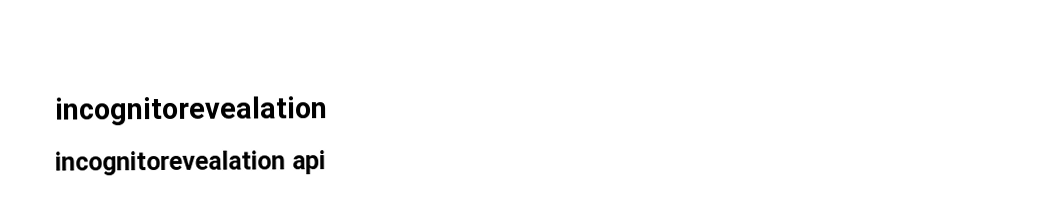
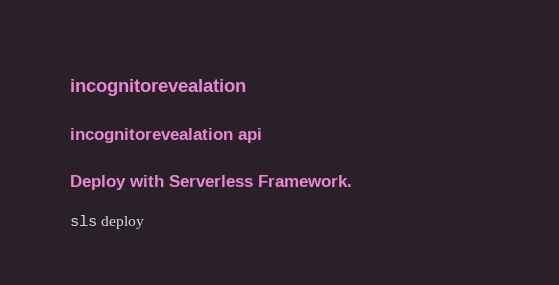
(326, 162) none -> [70,175,352,190] [70,215,145,229] // Deploy with Serverless Framework. // sls deploy

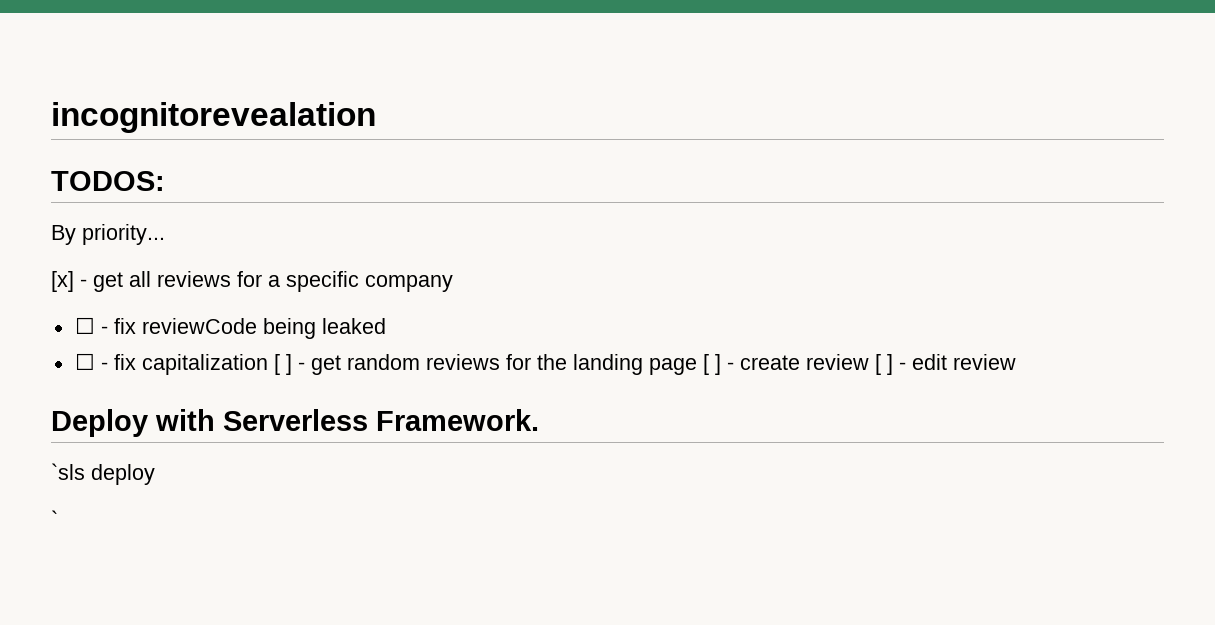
[70,128,262,143] incognitorevealation api -> [51,171,165,191] [51,224,165,245] [51,271,453,292] [74,317,386,339] [74,353,1016,375] TODOS: // By priority... // [x] - get all reviews for a specific company // ☐ - fix reviewCode being leaked // ☐ - fix capitalization [ ] - get random reviews for the landing page [ ] - create review [ ] - edit review
[70,215,97,226] sls -> [51,463,85,480] `sls
(145, 222) none -> [51,510,58,527] // `

